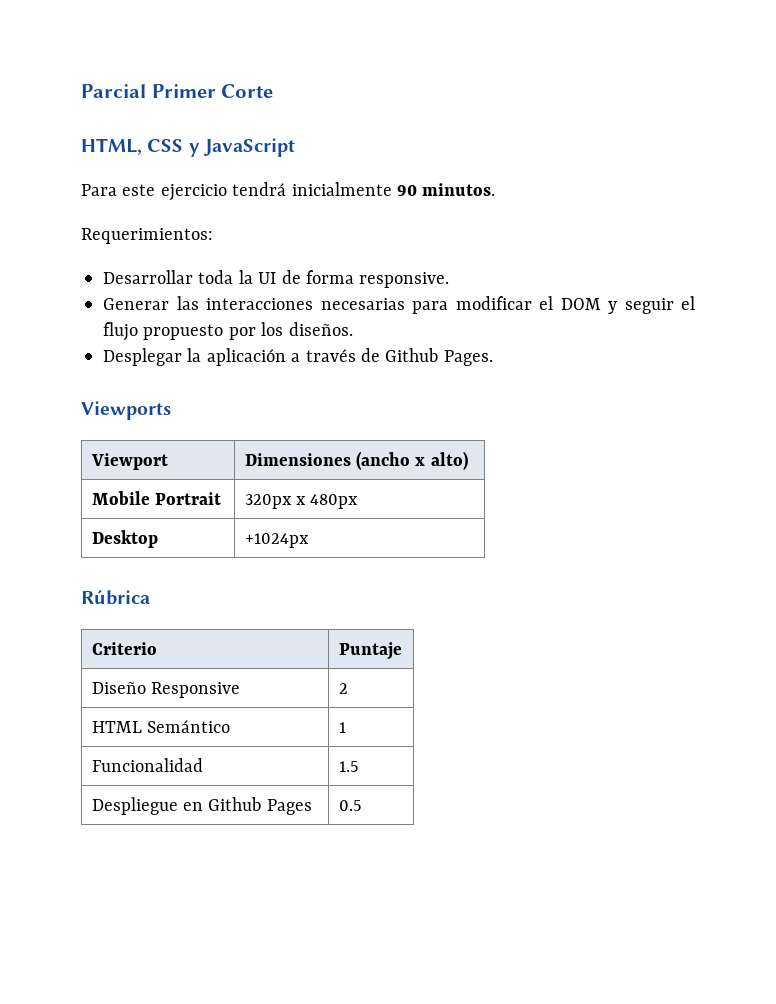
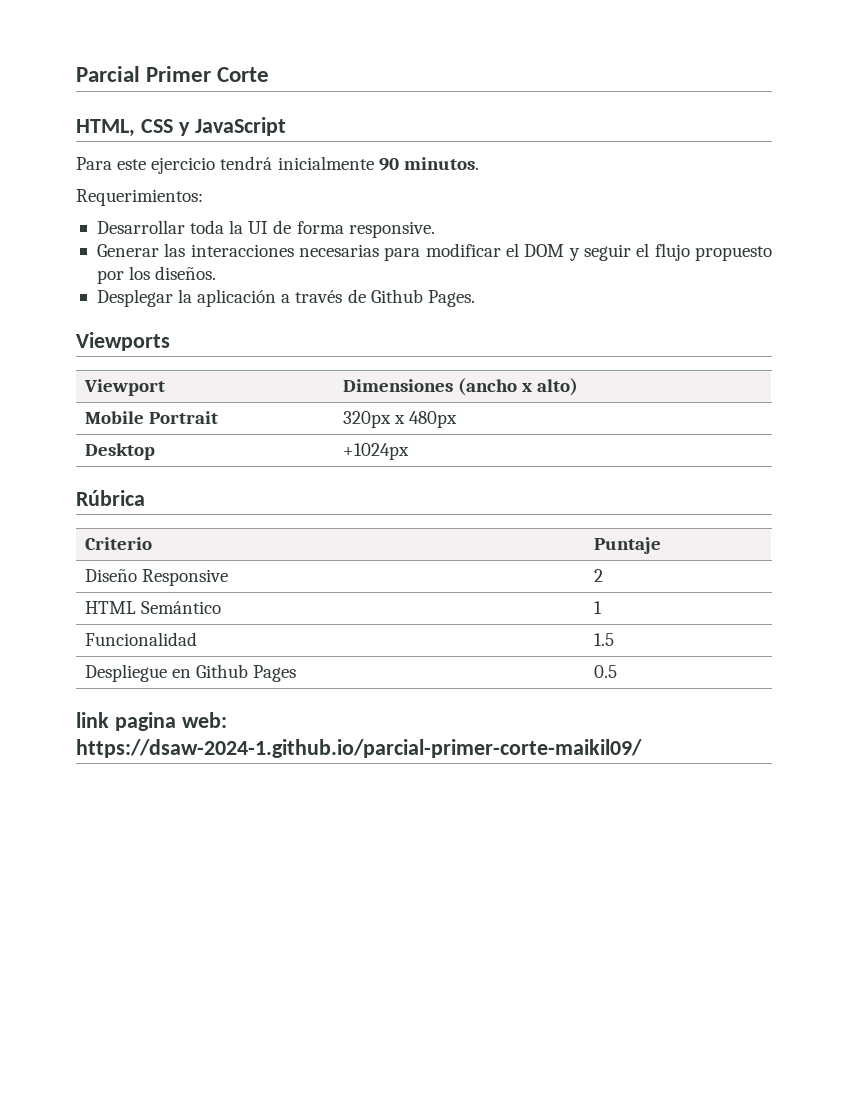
(362, 805) none -> [76,712,227,731] [76,739,642,758] // link pagina web: https://dsaw-2024-1.github.io/parcial-primer-corte-maikil09/

